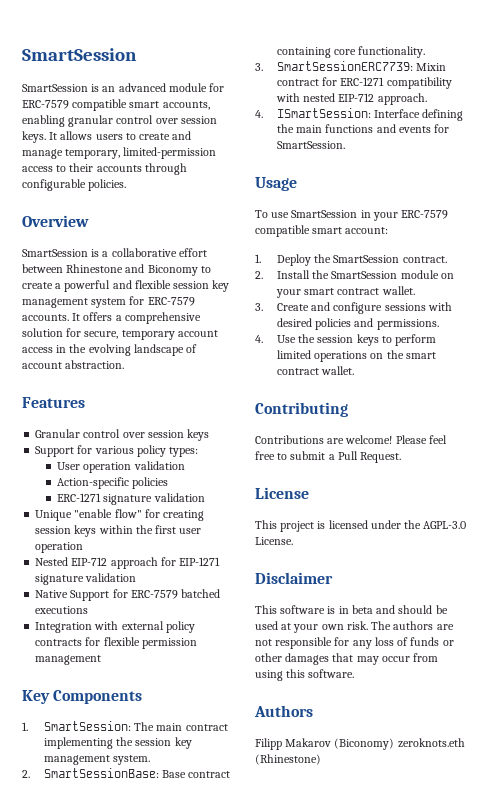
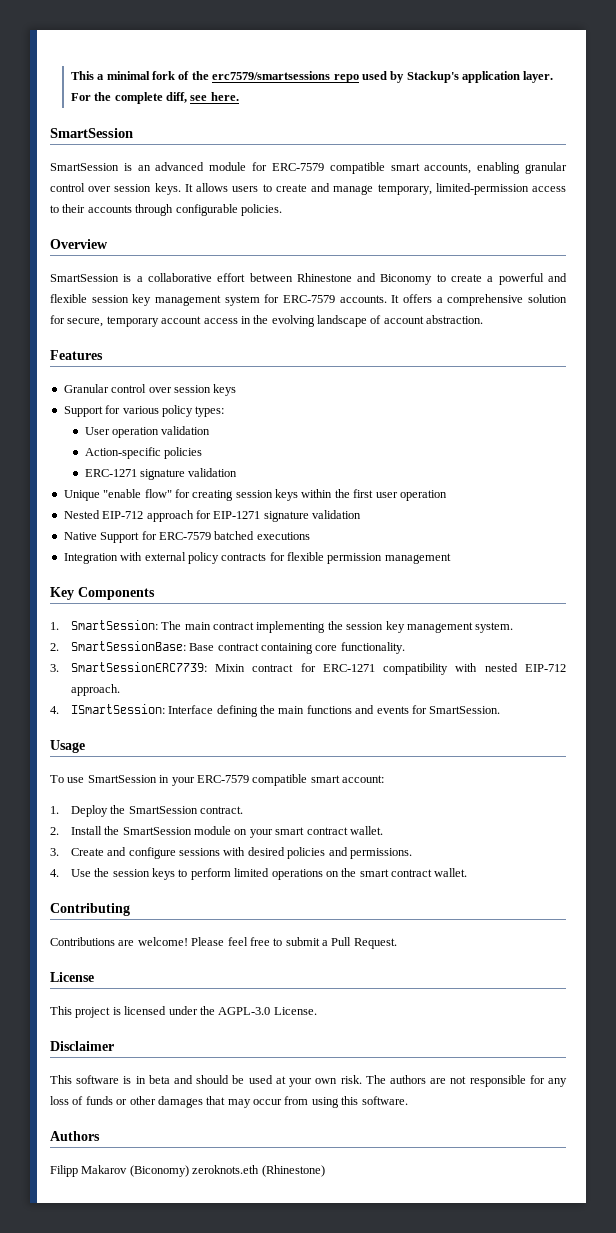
(22, 54) none -> [70,71,554,83] [70,92,239,104] This a minimal fork of the erc7579/smartsessions repo used by Stackup's application layer. For the complete diff, see here. //

